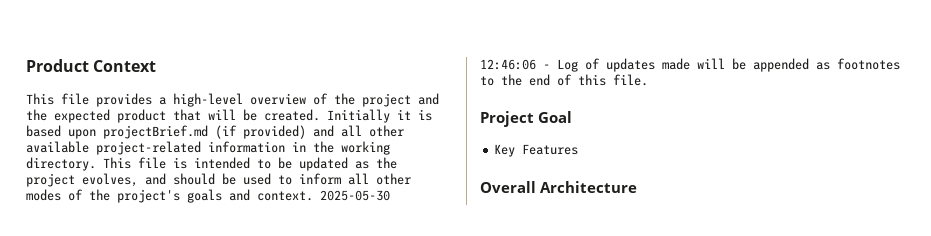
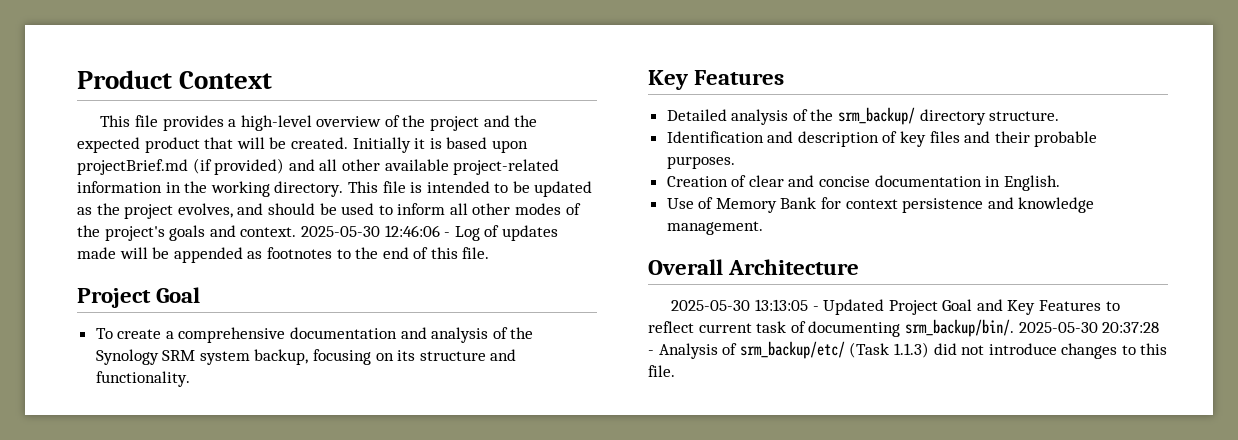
[494,144,579,157] [480,181,638,193] Key Features // Overall Architecture -> [95,327,534,343] [95,349,517,365] [95,371,190,387] [648,70,785,90] [666,107,1060,125] [666,131,1098,147] [666,156,735,169] [666,175,1060,191] [666,197,1095,213] [666,221,763,235] [648,259,860,275] [671,299,1120,315] [648,319,1160,337] [648,341,1168,359] [648,365,675,377] To create a comprehensive documentation and analysis of the Synology SRM system backup, focusing on its structure and functionality. // Key Features // Detailed analysis of the srm_backup/ directory structure. // Identification and description of key files and their probable purposes. // Creation of clear and concise documentation in English. // Use of Memory Bank for context persistence and knowledge management. // Overall Architecture // 2025-05-30 13:13:05 - Updated Project Goal and Key Features to reflect current task of documenting srm_backup/bin/. 2025-05-30 20:37:28 - Analysis of srm_backup/etc/ (Task 1.1.3) did not introduce changes to this file.

